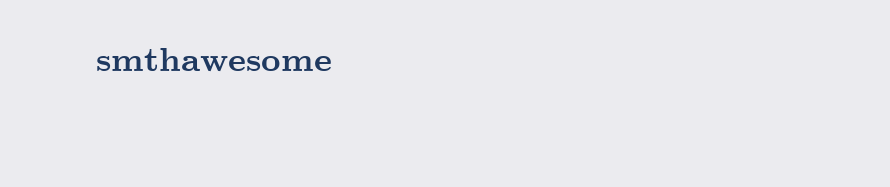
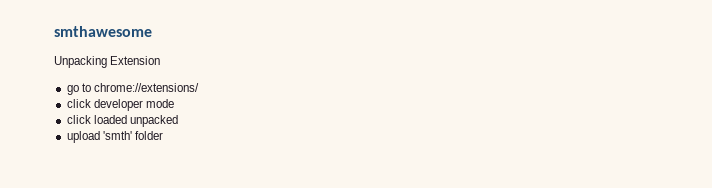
(332, 60) none -> [54,56,161,68] [66,83,199,95] [66,99,174,111] [66,115,178,127] [66,131,163,143] // Unpacking Extension // go to chrome://extensions/ // click developer mode // click loaded unpacked // upload 'smth' folder

